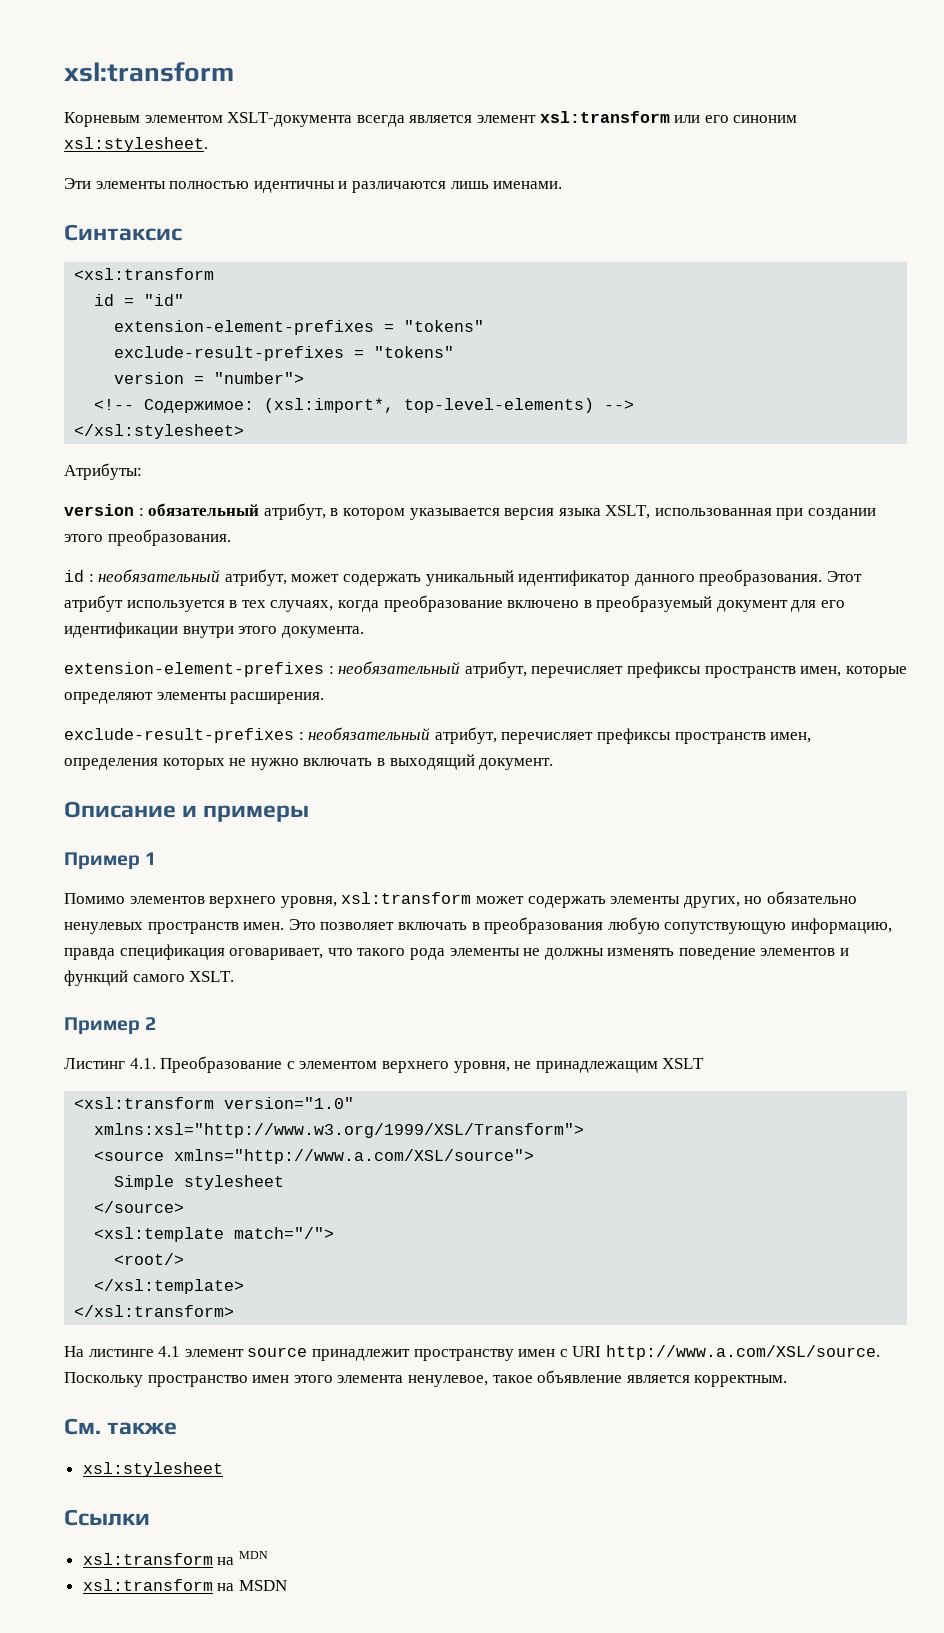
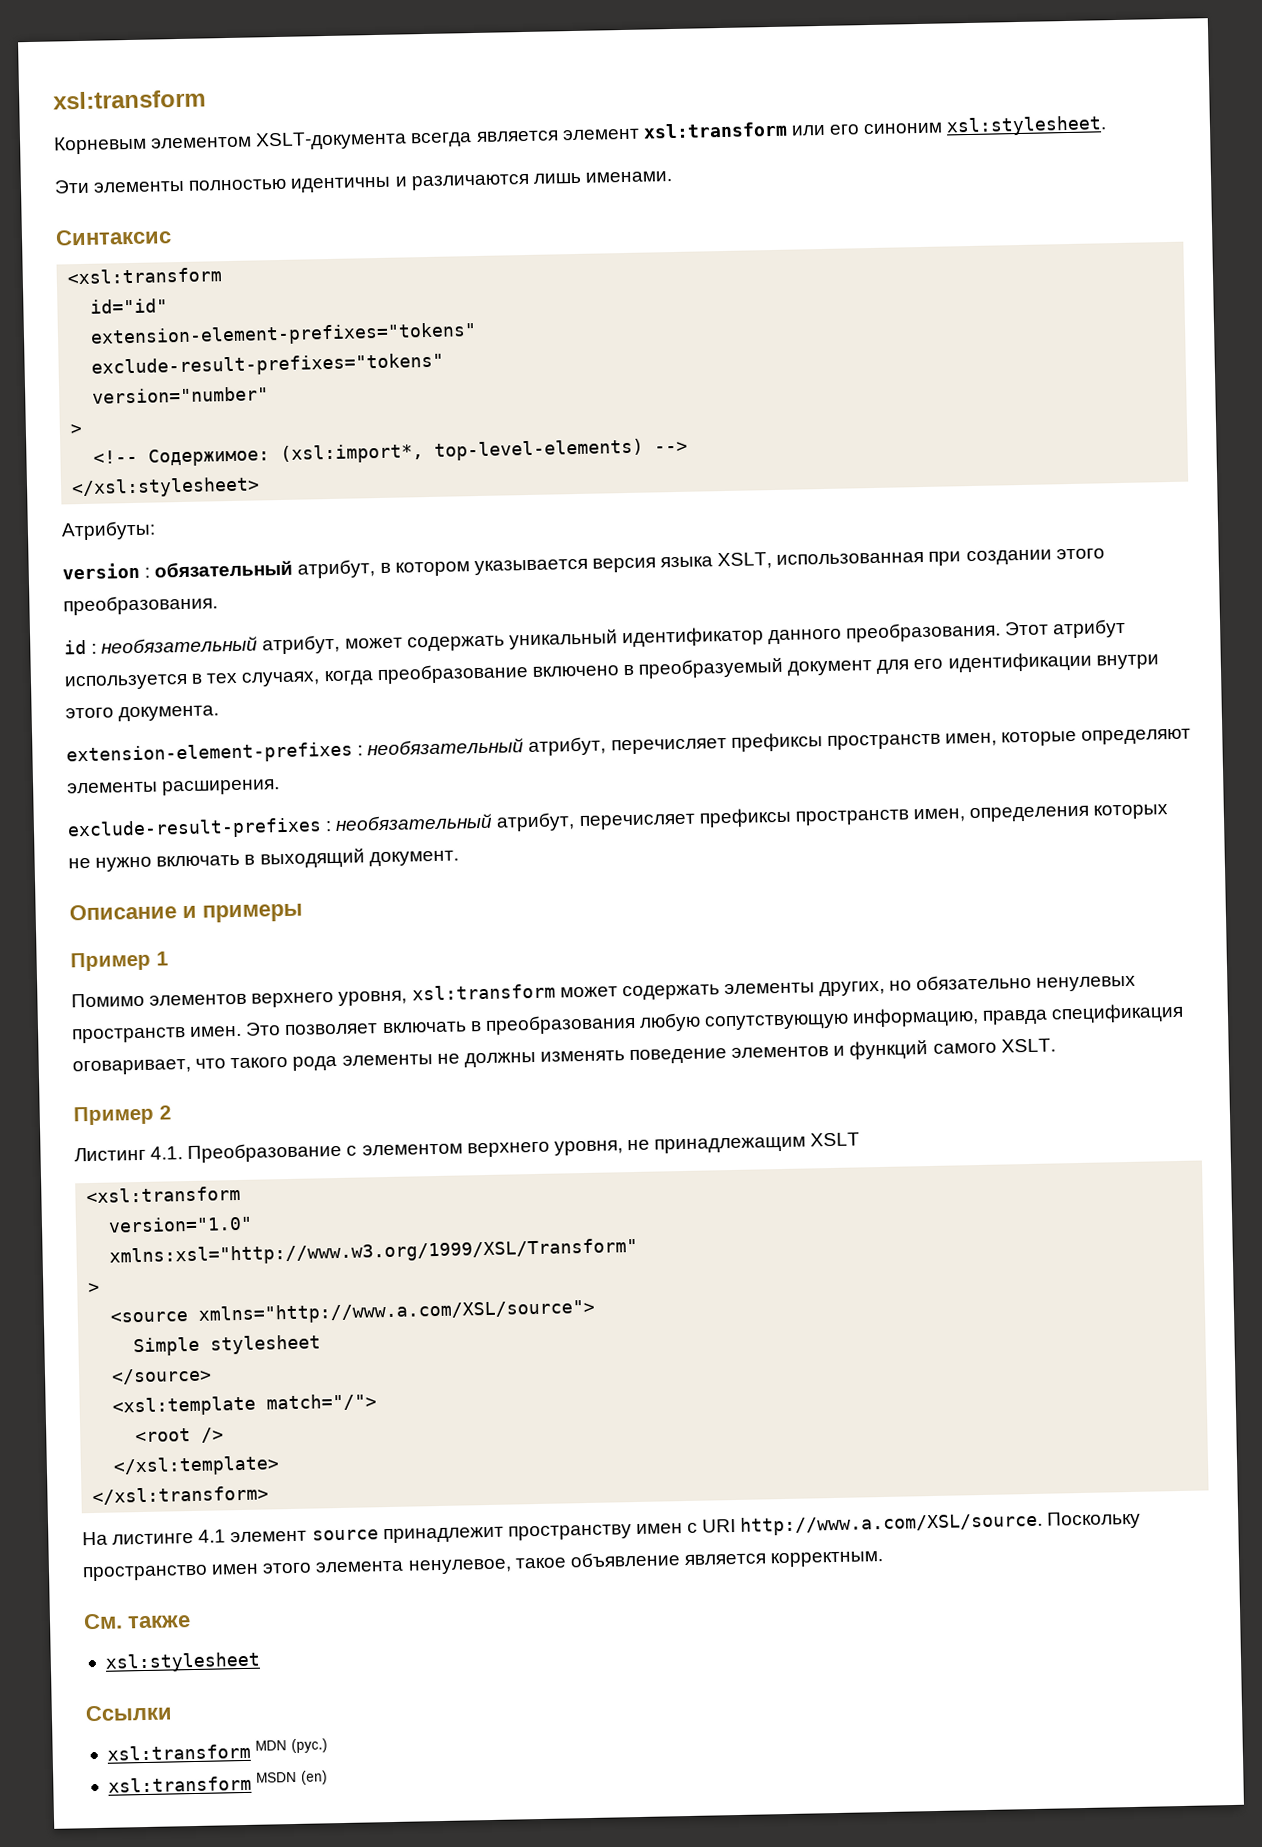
[94,294,185,306] [114,320,485,335] [114,346,455,361] [114,372,305,384] id = "id" // extension-element-prefixes = "tokens" // exclude-result-prefixes = "tokens" // version = "number"> -> [90,298,169,314] [90,321,478,348] [91,352,445,378] [92,386,270,404] [70,423,83,435] id="id" // extension-element-prefixes="tokens" // exclude-result-prefixes="tokens" // version="number" // >
(215, 1103) none -> (242, 1194) //
[94,1123,585,1138] xmlns:xsl="http://www.w3.org/1999/XSL/Transform"> -> [109,1237,639,1267] [88,1282,101,1294] xmlns:xsl="http://www.w3.org/1999/XSL/Transform" // >
[114,1253,185,1265] <root/> -> [135,1427,225,1443] <root />
[217,1557,235,1565] на -> (251, 1752) none
[82,1579,287,1591] // xsl:transform на MSDN -> [291,1738,329,1754] [107,1770,329,1793] (рус.) // xsl:transform MSDN (en)

